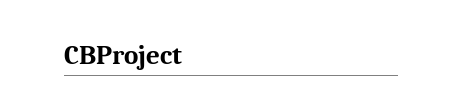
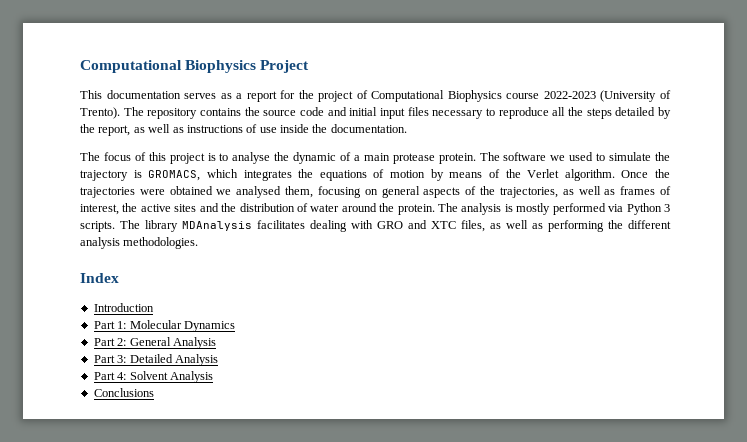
[64,45,182,70] CBProject -> [80,60,310,73] [80,90,671,102] [80,107,671,119] [80,124,407,136] [80,152,671,164] [80,169,670,181] [80,186,671,198] [80,203,671,215] [80,220,671,232] [80,237,199,249] [80,273,119,283] [93,303,154,312] [93,320,235,332] [93,337,216,349] [93,354,218,366] [93,371,213,383] [93,388,154,397] Computational Biophysics Project // This documentation serves as a report for the project of Computational Biophysics course 2022-2023 (University of Trento). The repository contains the source code and initial input files necessary to reproduce all the steps detailed by the report, as well as instructions of use inside the documentation. // The focus of this project is to analyse the dynamic of a main protease protein. The software we used to simulate the trajectory is GROMACS, which integrates the equations of motion by means of the Verlet algorithm. Once the trajectories were obtained we analysed them, focusing on general aspects of the trajectories, as well as frames of interest, the active sites and the distribution of water around the protein. The analysis is mostly performed via Python 3 scripts. The library MDAnalysis facilitates dealing with GRO and XTC files, as well as performing the different analysis methodologies. // Index // Introduction // Part 1: Molecular Dynamics // Part 2: General Analysis // Part 3: Detailed Analysis // Part 4: Solvent Analysis // Conclusions

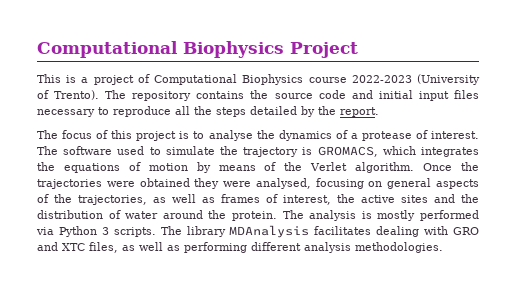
[106,90,314,102] documentation serves as a report for the -> [66,75,89,83] is a
[98,124,407,136] report, as well as instructions of use inside the documentation. -> [340,107,379,117] report.
[293,152,337,164] dynamic -> [278,130,332,141] dynamics
[363,153,476,164] main protease protein. -> [361,130,479,141] protease of interest.
[550,155,566,161] we -> (113, 150) none
[216,186,314,198] we analysed them, -> [194,178,311,189] they were analysed,
[608,220,623,229] the -> (247, 247) none
[80,273,119,283] [93,303,154,312] [93,320,235,332] [93,337,216,349] [93,354,218,366] [93,371,213,383] [93,388,154,397] // Index // Introduction // Part 1: Molecular Dynamics // Part 2: General Analysis // Part 3: Detailed Analysis // Part 4: Solvent Analysis // Conclusions -> (443, 247) none

